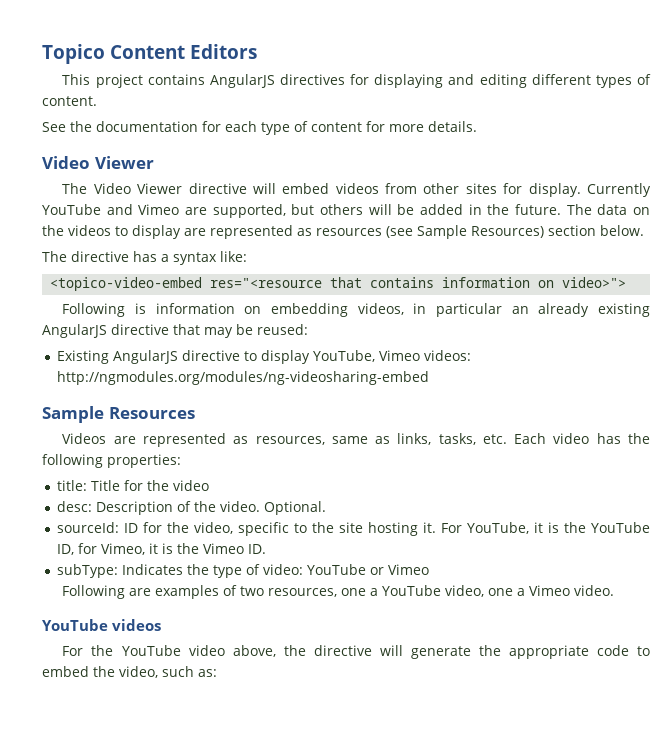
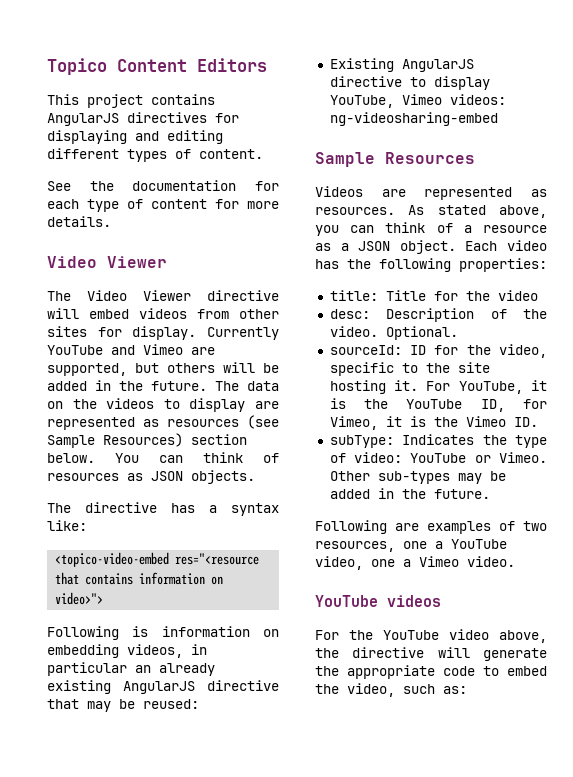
(644, 230) none -> [115,452,279,463] [47,470,255,484] You can think of resources as JSON objects.
[56,371,429,385] http://ngmodules.org/modules/ng-videosharing-embed -> [329,112,498,126] ng-videosharing-embed
[255,433,507,445] resources, same as links, tasks, etc. -> [315,205,547,218] [315,222,547,236] [315,240,456,254] resources. As stated above, you can think of a resource as a JSON object.
[387,564,429,575] Vimeo -> [499,452,547,463] [329,471,506,484] [329,488,490,499] Vimeo. Other sub-types may be added in the future.

